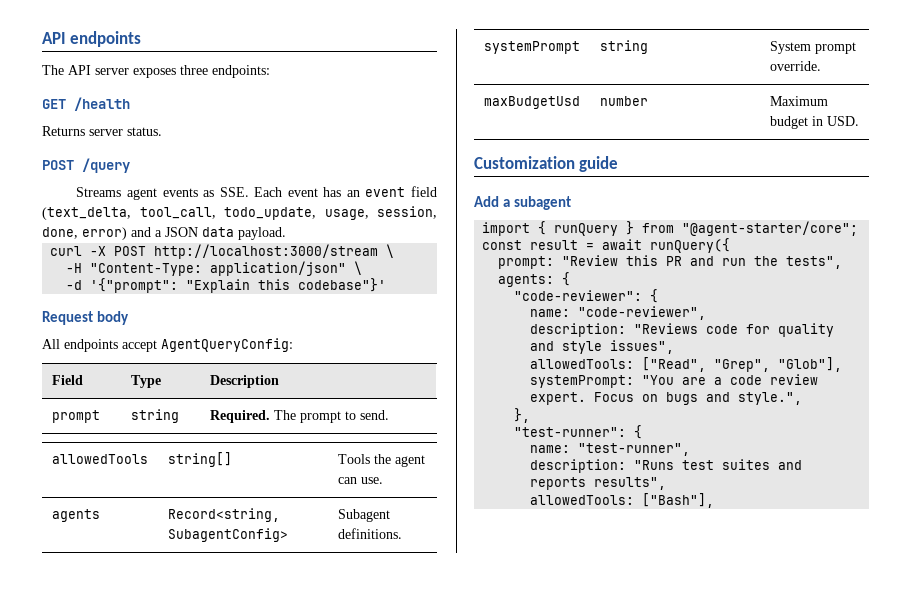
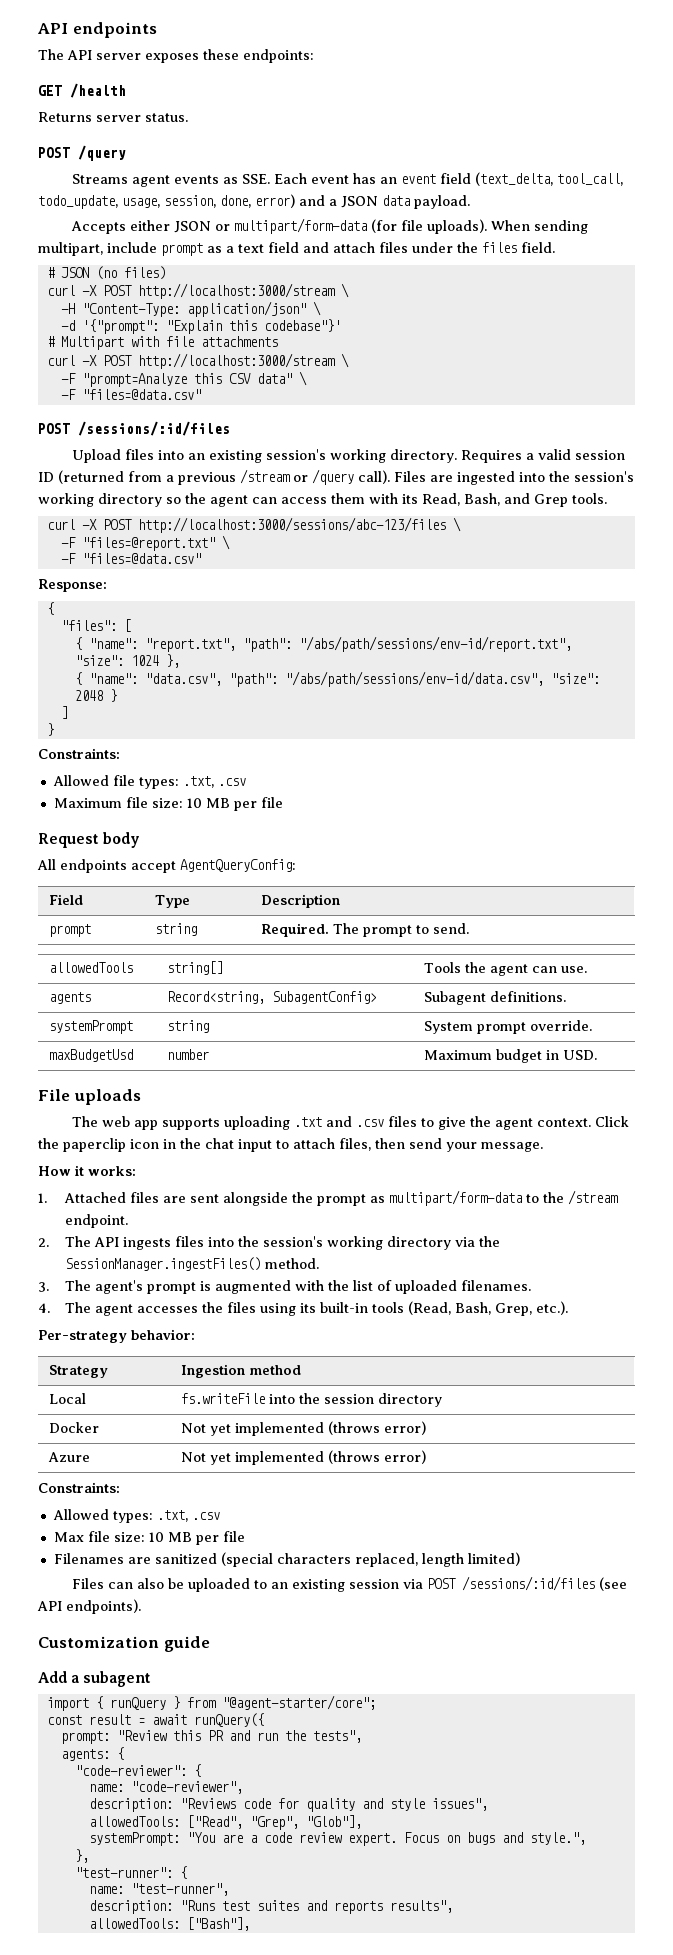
[180,65,208,75] three -> [203,49,239,60] these
(286, 233) none -> [71,218,589,234] [38,242,555,256] [46,266,166,280] // Accepts either JSON or multipart/form-data (for file uploads). When sending multipart, include prompt as a text field and attach files under the files field. // # JSON (no files)
(387, 285) none -> [46,336,278,350] [46,353,349,369] [60,371,307,387] [60,389,201,400] [38,421,230,436] [72,449,626,463] [38,469,634,485] [38,493,607,507] [46,517,461,533] [60,535,230,551] [60,553,201,564] [38,579,107,592] [46,602,54,615] [60,619,131,632] [74,636,572,652] [74,654,180,668] [74,671,600,687] [74,689,117,702] [60,706,68,719] [46,723,54,736] [38,748,120,759] [52,775,246,789] [53,797,283,811] // # Multipart with file attachments // curl -X POST http://localhost:3000/stream \ // -F "prompt=Analyze this CSV data" \ // -F "files=@data.csv" // POST /sessions/:id/files // Upload files into an existing session's working directory. Requires a valid session ID (returned from a previous /stream or /query call). Files are ingested into the session's working directory so the agent can access them with its Read, Bash, and Grep tools. // curl -X POST http://localhost:3000/sessions/abc-123/files \ // -F "files=@report.txt" \ // -F "files=@data.csv" // Response: // { // "files": [ // { "name": "report.txt", "path": "/abs/path/sessions/env-id/report.txt", "size": 1024 }, // { "name": "data.csv", "path": "/abs/path/sessions/env-id/data.csv", "size": 2048 } // ] // } // Constraints: // Allowed file types: .txt, .csv // Maximum file size: 10 MB per file
(859, 121) none -> [38,1089,141,1105] [72,1116,630,1130] [38,1138,543,1152] [38,1165,136,1176] [38,1190,618,1206] [64,1214,128,1228] [38,1236,500,1250] [64,1257,319,1271] [38,1280,531,1294] [38,1301,568,1316] [38,1329,195,1343] [49,1365,109,1378] [181,1364,302,1378] [49,1393,87,1404] [181,1393,443,1407] [49,1422,100,1433] [181,1421,427,1436] [48,1452,91,1462] [181,1450,427,1465] [38,1482,120,1493] [52,1509,220,1523] [53,1531,245,1545] [53,1552,520,1567] [72,1576,628,1592] [37,1599,141,1614] // File uploads // The web app supports uploading .txt and .csv files to give the agent context. Click the paperclip icon in the chat input to attach files, then send your message. // How it works: // 1. Attached files are sent alongside the prompt as multipart/form-data to the /stream endpoint. // 2. The API ingests files into the session's working directory via the SessionManager.ingestFiles() method. // 3. The agent's prompt is augmented with the list of uploaded filenames. // 4. The agent accesses the files using its built-in tools (Read, Bash, Grep, etc.). // Per-strategy behavior: // Strategy | Ingestion method // Local | fs.writeFile into the session directory // Docker | Not yet implemented (throws error) // Azure | Not yet implemented (throws error) // Constraints: // Allowed types: .txt, .csv // Max file size: 10 MB per file // Filenames are sanitized (special characters replaced, length limited) // Files can also be uploaded to an existing session via POST /sessions/:id/files (see API endpoints).

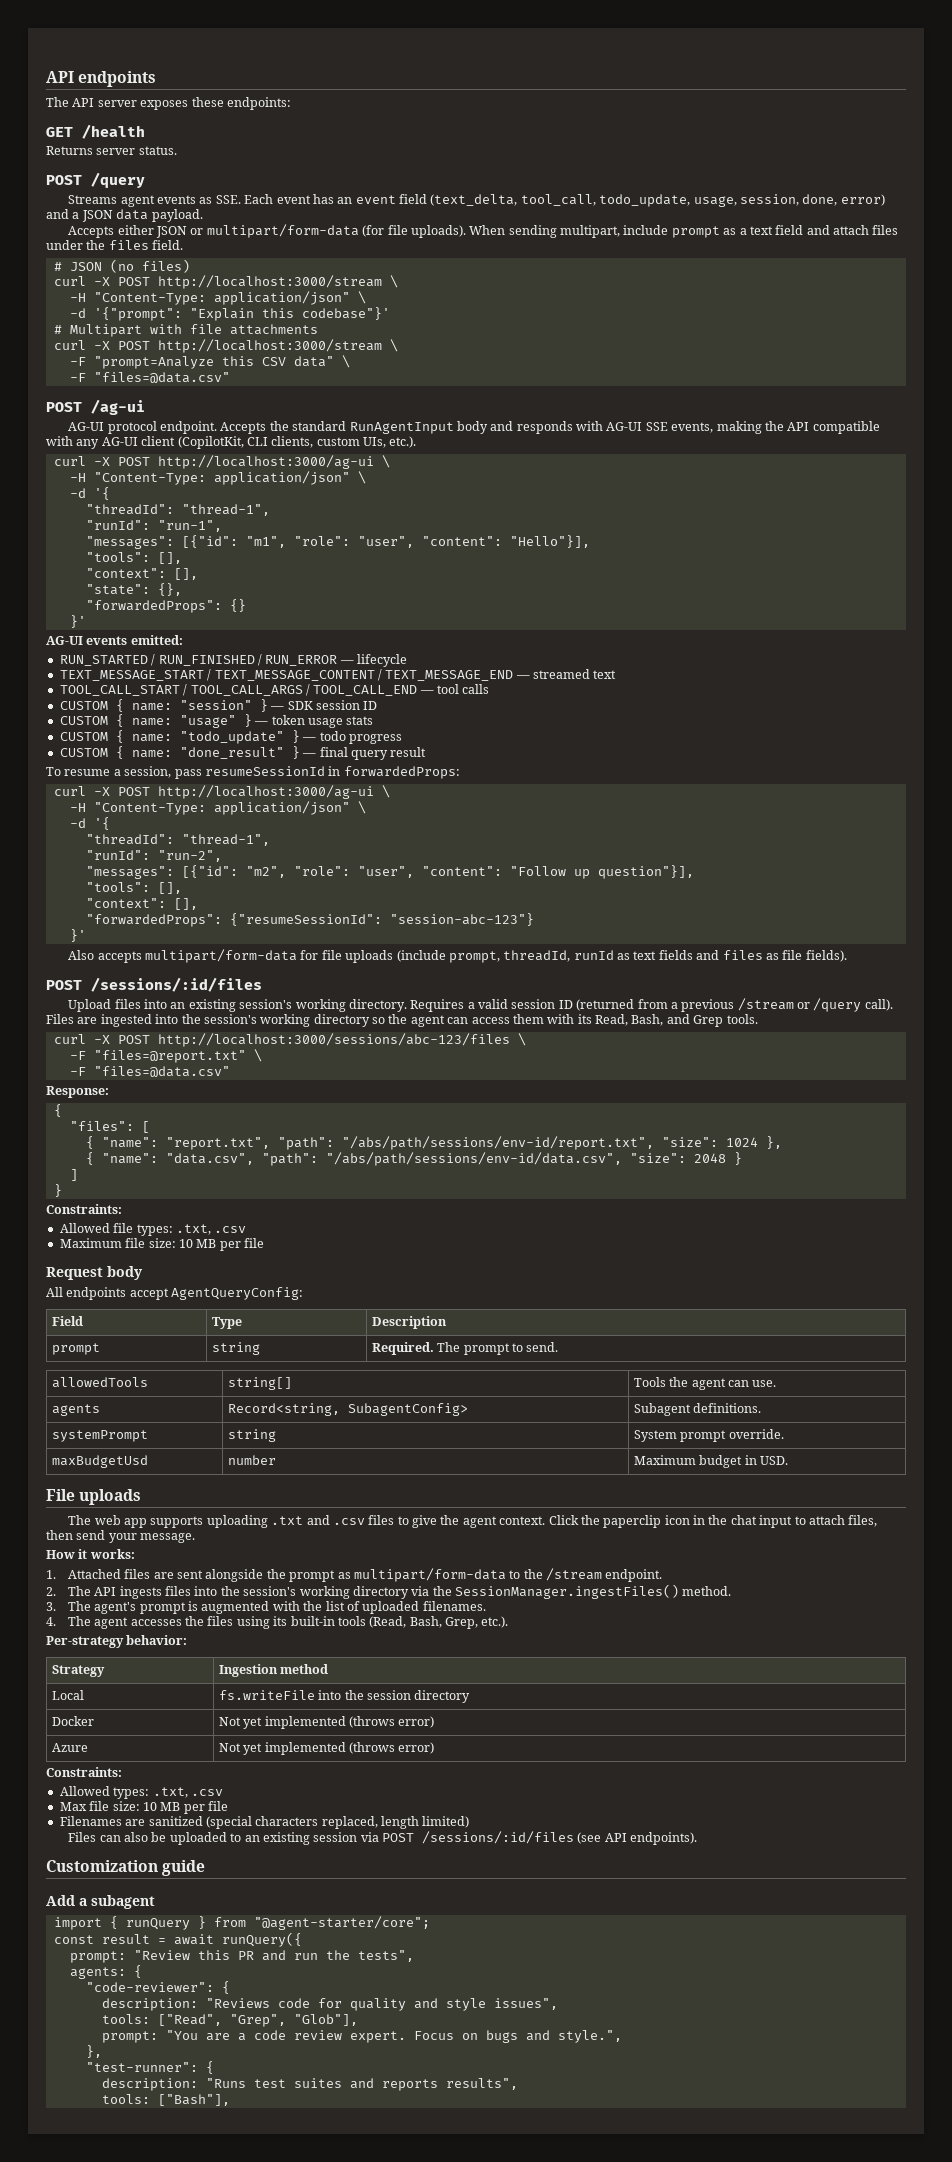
(201, 394) none -> [46,399,145,415] [68,421,880,434] [46,436,417,449] [53,455,390,469] [69,471,366,485] [69,487,110,500] [85,504,270,516] [85,520,222,532] [85,535,590,549] [85,552,182,564] [85,568,198,580] [85,583,182,596] [85,599,246,613] [69,615,86,628] [46,635,183,645] [59,654,407,667] [59,669,617,681] [59,684,490,696] [59,699,378,712] [59,714,374,728] [59,730,402,744] [59,746,427,760] [46,766,460,779] [53,785,390,799] [69,801,366,815] [69,817,110,830] [85,834,270,846] [85,850,222,862] [85,865,694,879] [85,882,182,894] [85,898,198,910] [85,913,534,927] [69,929,86,942] [68,949,847,963] // POST /ag-ui // AG-UI protocol endpoint. Accepts the standard RunAgentInput body and responds with AG-UI SSE events, making the API compatible with any AG-UI client (CopilotKit, CLI clients, custom UIs, etc.). // curl -X POST http://localhost:3000/ag-ui \ // -H "Content-Type: application/json" \ // -d '{ // "threadId": "thread-1", // "runId": "run-1", // "messages": [{"id": "m1", "role": "user", "content": "Hello"}], // "tools": [], // "context": [], // "state": {}, // "forwardedProps": {} // }' // AG-UI events emitted: // RUN_STARTED / RUN_FINISHED / RUN_ERROR — lifecycle // TEXT_MESSAGE_START / TEXT_MESSAGE_CONTENT / TEXT_MESSAGE_END — streamed text // TOOL_CALL_START / TOOL_CALL_ARGS / TOOL_CALL_END — tool calls // CUSTOM { name: "session" } — SDK session ID // CUSTOM { name: "usage" } — token usage stats // CUSTOM { name: "todo_update" } — todo progress // CUSTOM { name: "done_result" } — final query result // To resume a session, pass resumeSessionId in forwardedProps: // curl -X POST http://localhost:3000/ag-ui \ // -H "Content-Type: application/json" \ // -d '{ // "threadId": "thread-1", // "runId": "run-2", // "messages": [{"id": "m2", "role": "user", "content": "Follow up question"}], // "tools": [], // "context": [], // "forwardedProps": {"resumeSessionId": "session-abc-123"} // }' // Also accepts multipart/form-data for file uploads (include prompt, threadId, runId as text fields and files as file fields).
[88,1781,243,1794] // name: "code-reviewer", -> (230, 1987) none
[88,1816,180,1827] allowedTools: -> [101,2014,150,2024] tools:
[88,1832,180,1846] systemPrompt: -> [101,2031,158,2043] prompt:
[88,1883,229,1896] // name: "test-runner", -> (214, 2067) none
[88,1918,180,1929] allowedTools: -> [101,2094,150,2104] tools:

